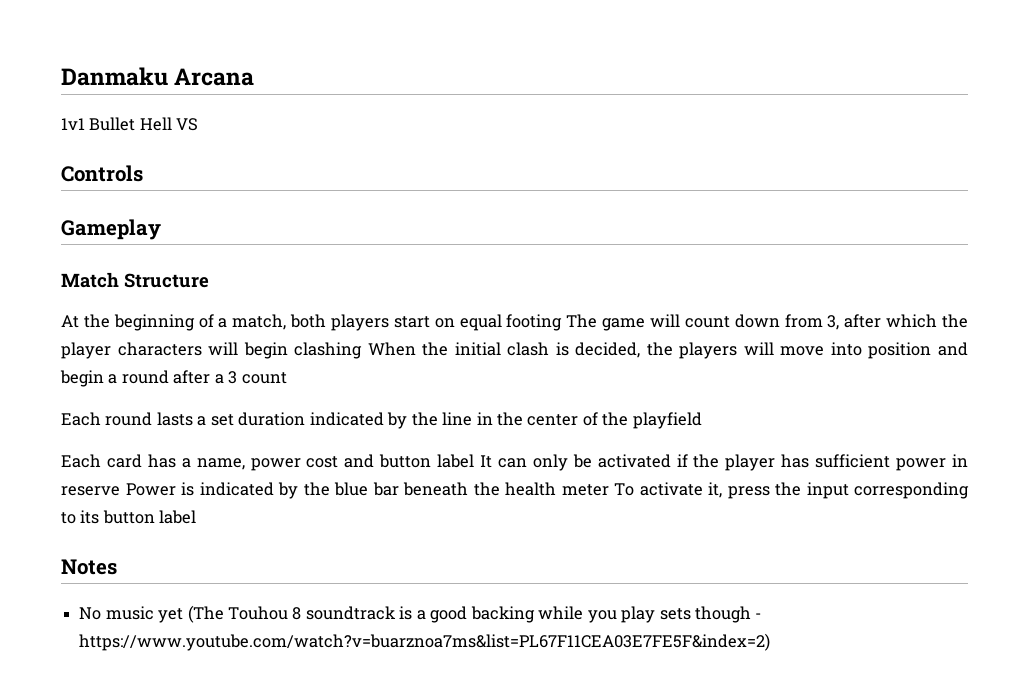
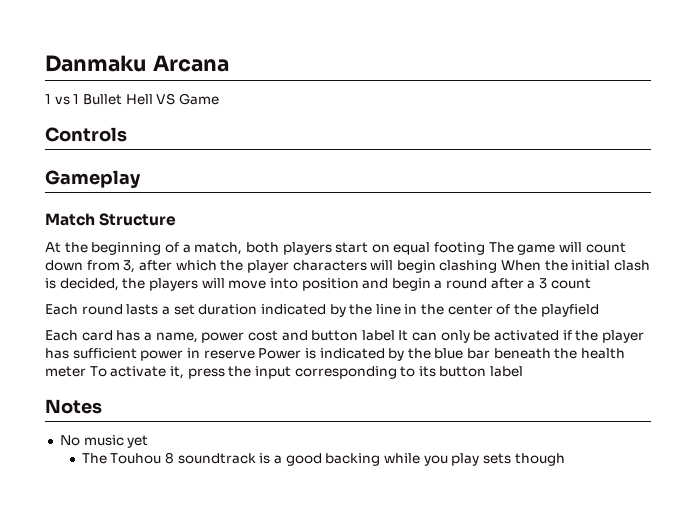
[61,118,85,130] 1v1 -> [45,94,80,105] 1 vs 1
(199, 124) none -> [178,93,219,105] Game
[187,605,224,623] (The -> [81,453,107,464] // The
[755,613,762,619] [79,633,771,651] - https://www.youtube.com/watch?v=buarznoa7ms&list=PL67F11CEA03E7FE5F&index=2) -> (565, 459) none

